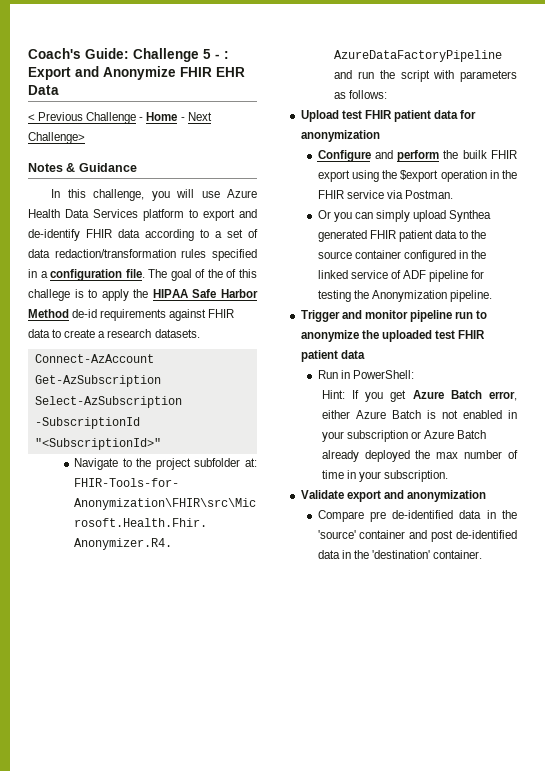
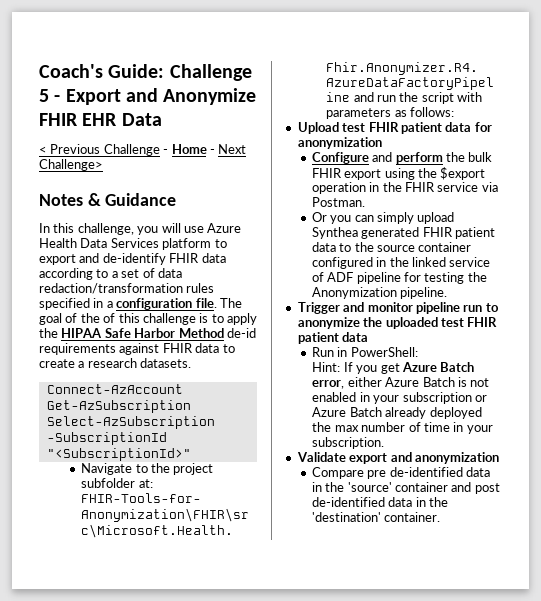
[224,51,229,59] : -> (61, 98) none
[28,289,70,301] challege -> [142,313,196,325] challenge
[462,150,487,159] builk -> [468,152,493,162] bulk

